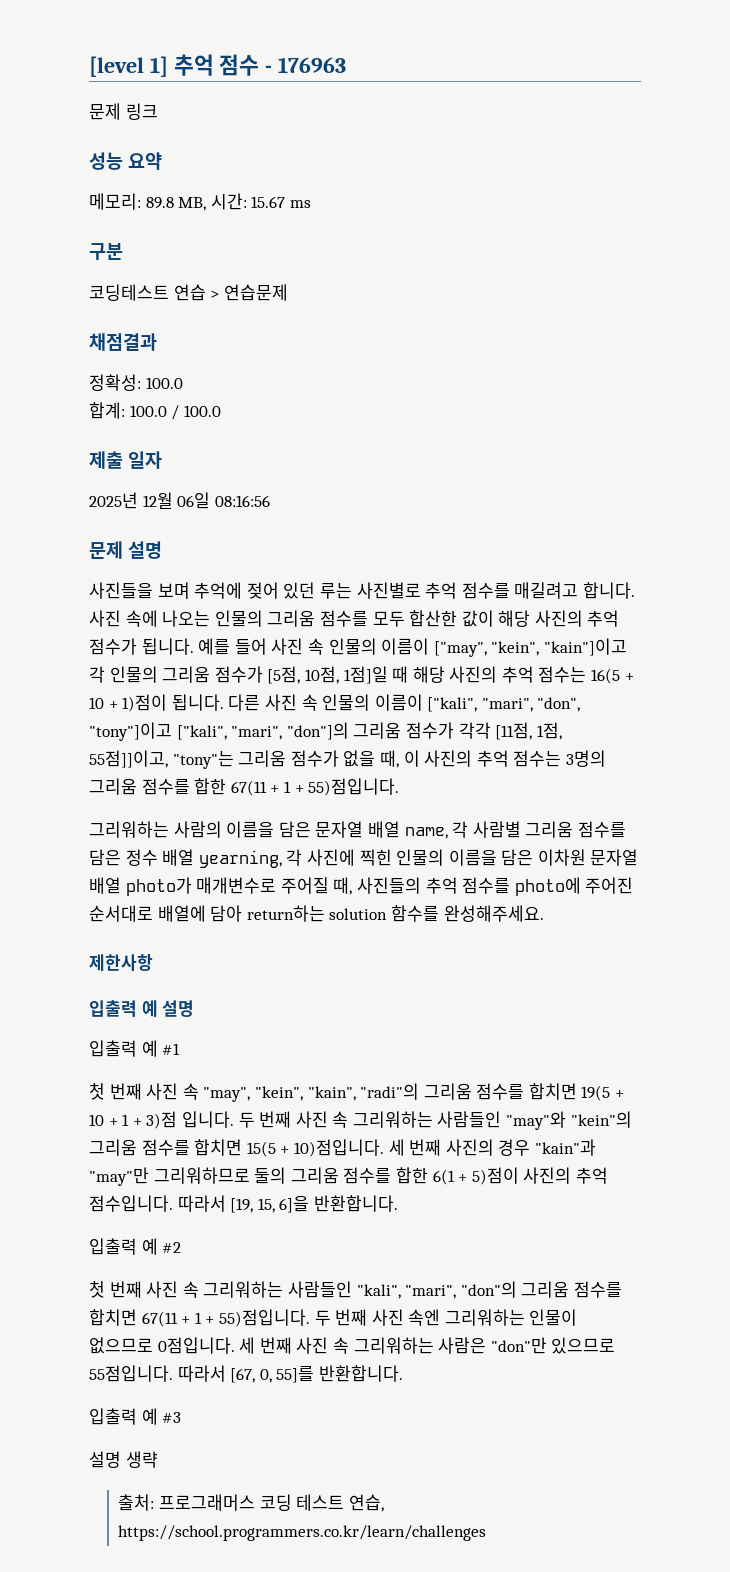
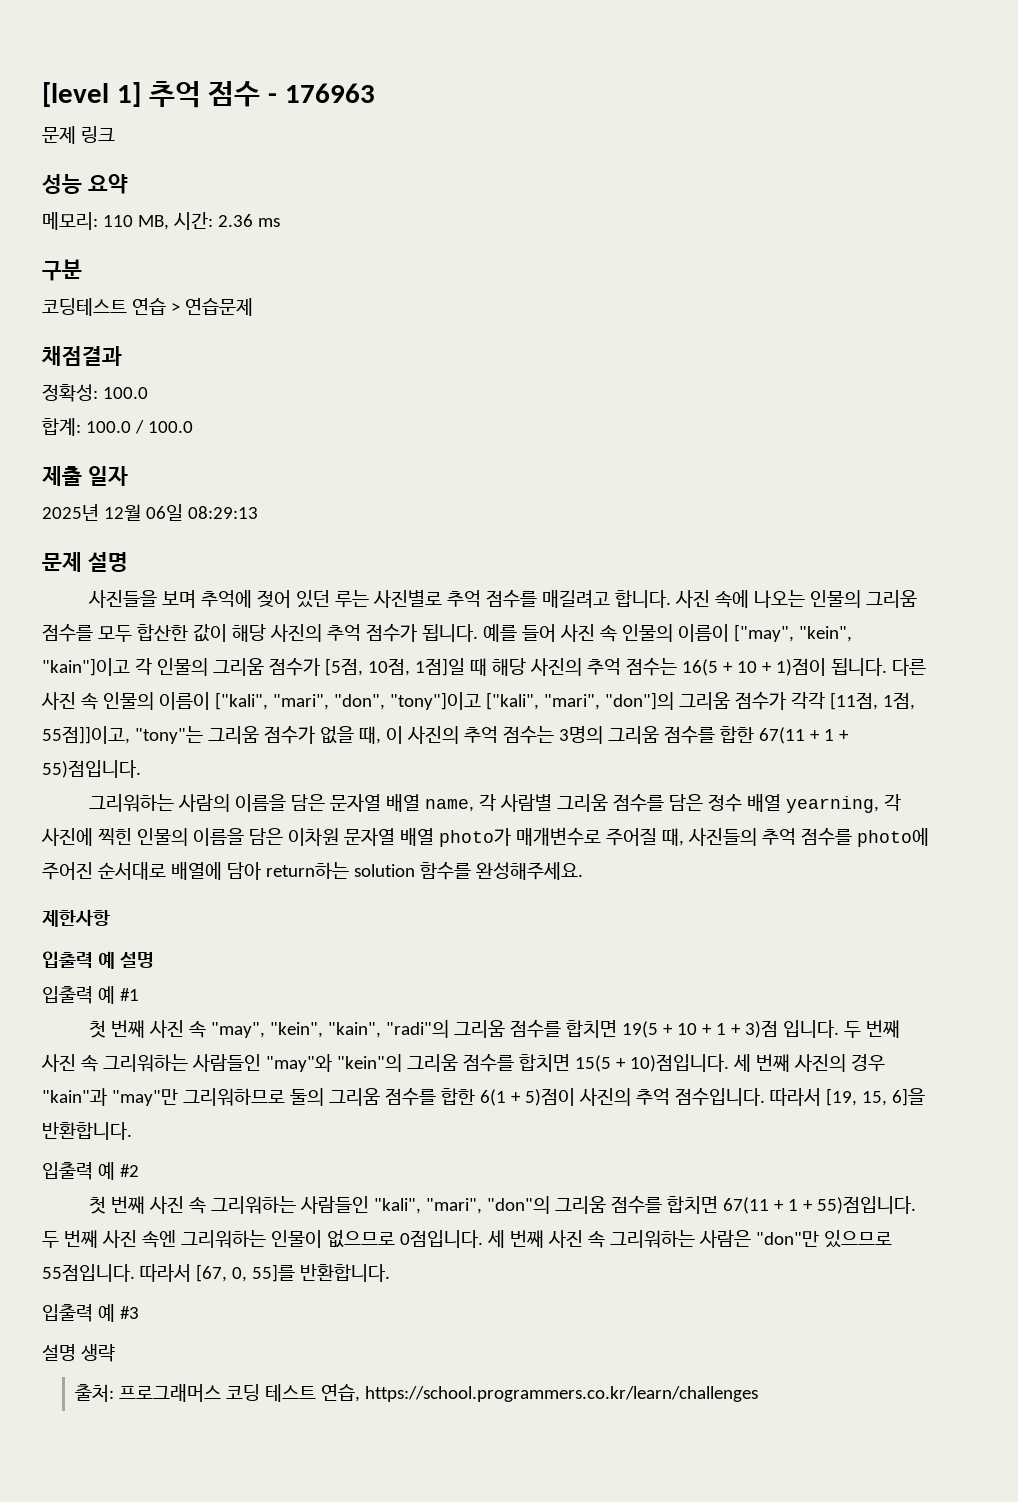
[145,197,174,209] 89.8 -> [102,215,133,227] 110
[251,196,286,208] 15.67 -> [217,214,253,227] 2.36
[214,495,270,507] 08:16:56 -> [187,506,258,519] 08:29:13

